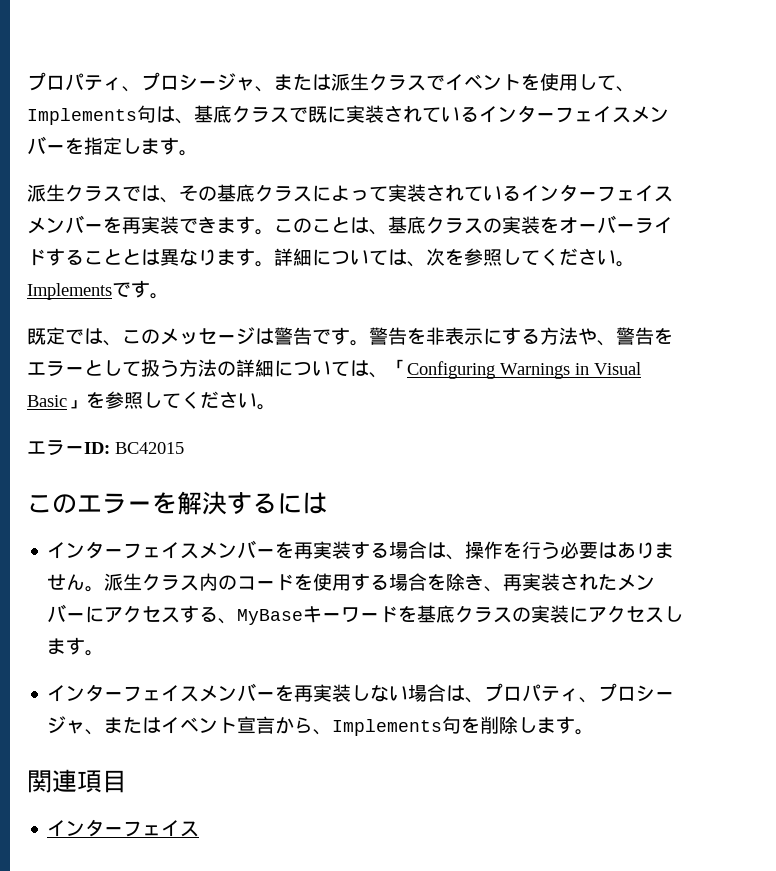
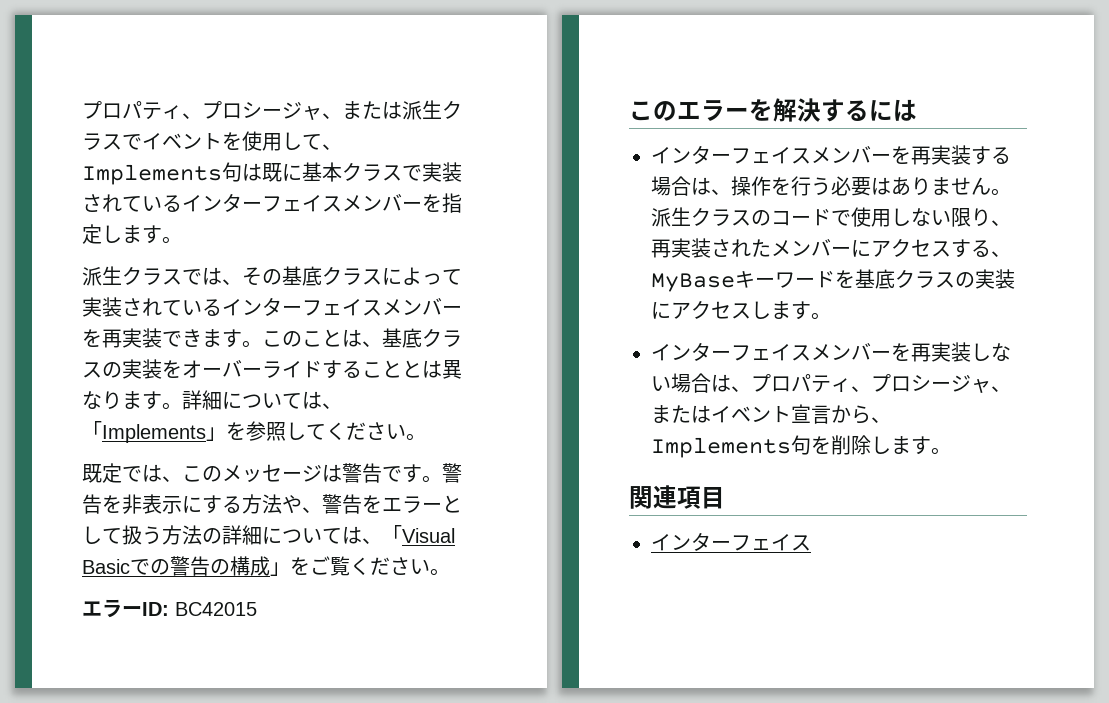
[175,105,346,124] 、基底クラスで既に -> [262,162,422,182] 既に基本クラスで
[426,248,635,267] [27,280,169,300] 次を参照してください。Implementsです。 -> [82,421,426,443] 「Implements」を参照してください。
[407,361,641,379] [27,391,181,409] Configuring Warnings in Visual Basic」を参照して -> [402,528,455,543] [82,556,350,576] Visual Basicでの警告の構成」をご覧
[199,573,219,591] 内 -> (751, 218) none
[294,573,485,591] を使用する場合を除き -> [831,207,991,227] で使用しない限り

